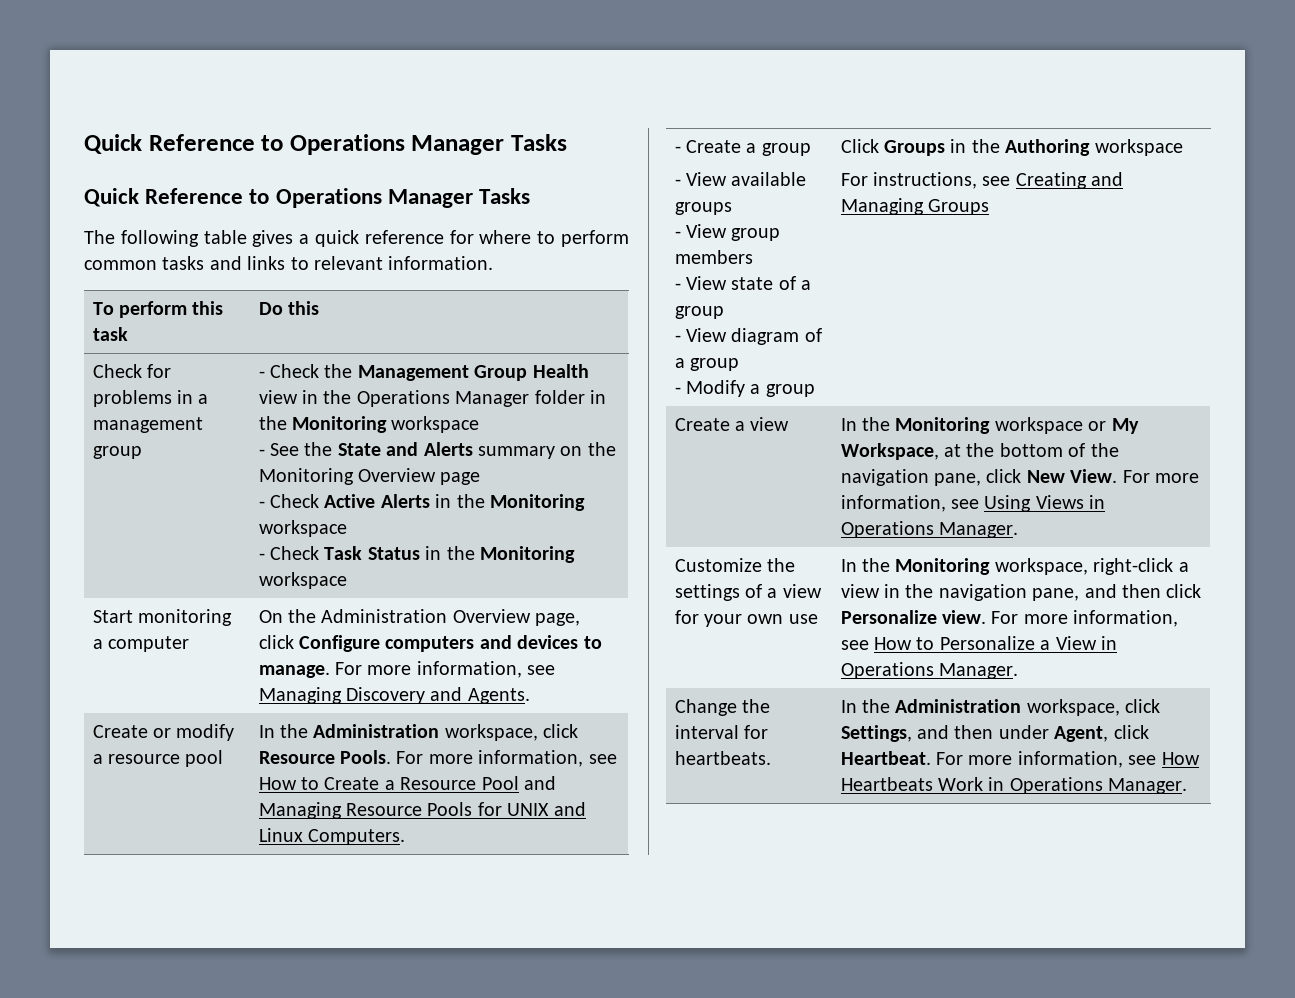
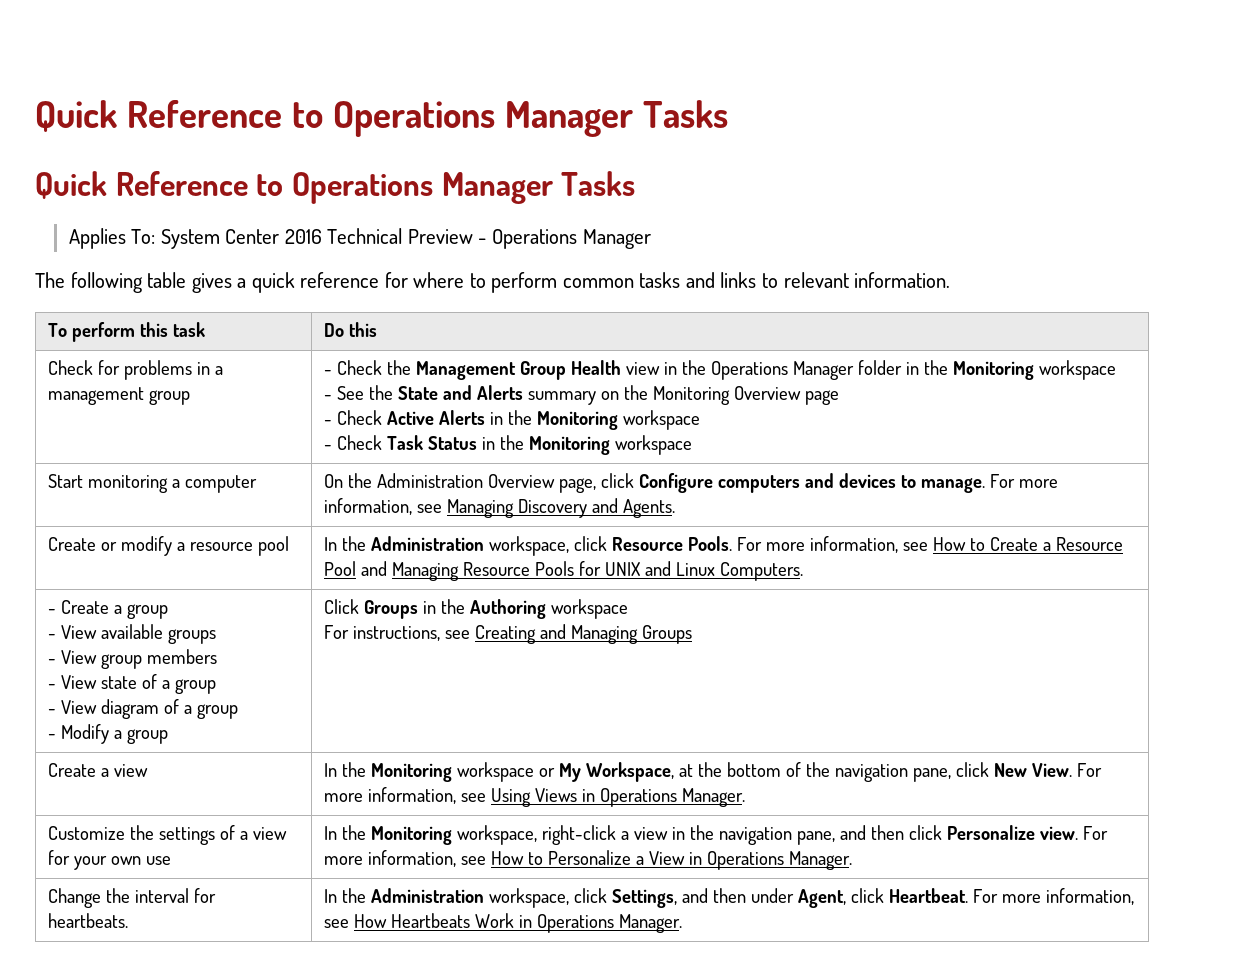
(531, 196) none -> [68,228,651,249] // Applies To: System Center 2016 Technical Preview - Operations Manager

